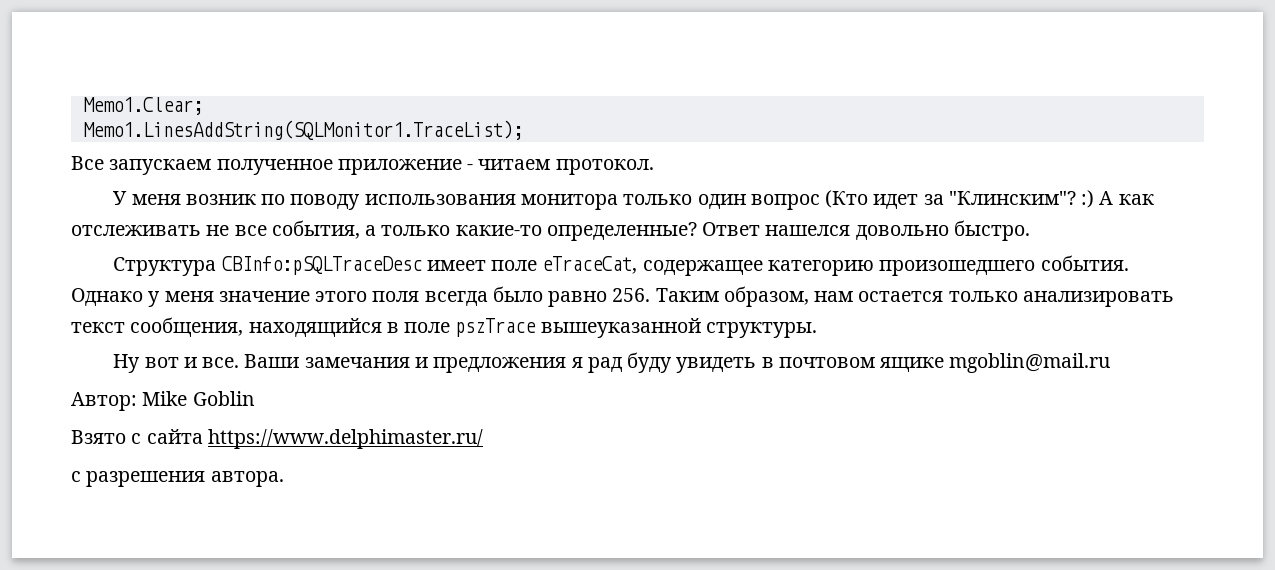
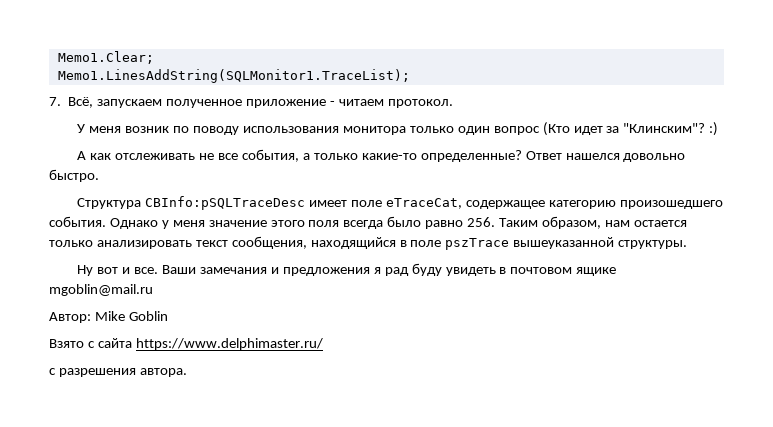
[71,156,104,170] Все -> [49,97,94,108] 7. Всё,
(1095, 199) none -> (719, 129) //

